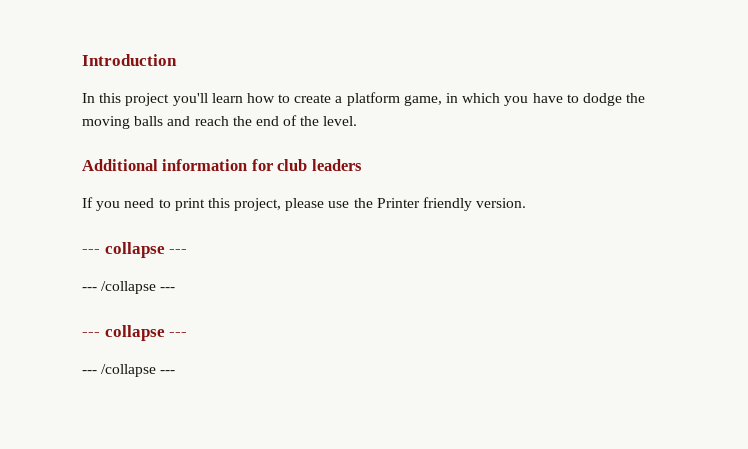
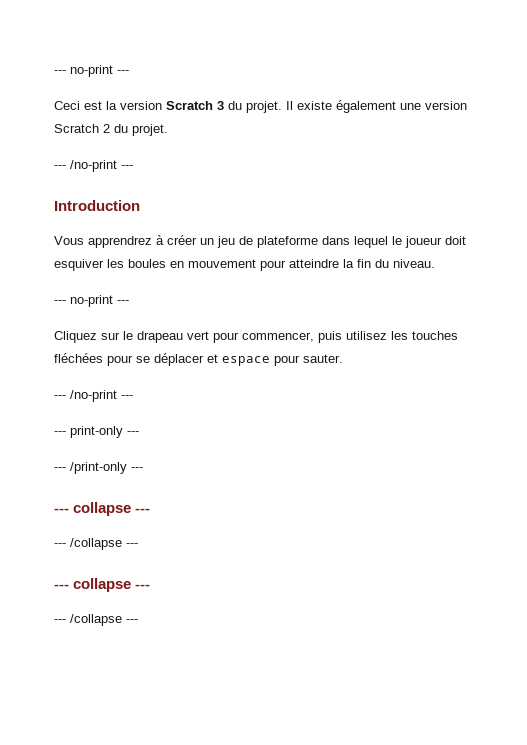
[82,54,177,66] [82,92,646,106] [82,115,358,129] [82,159,362,171] [82,197,527,211] Introduction // In this project you'll learn how to create a platform game, in which you have to dodge the moving balls and reach the end of the level. // Additional information for club leaders // If you need to print this project, please use the Printer friendly version. -> [54,65,129,77] [54,100,467,113] [54,124,168,136] [54,160,133,172] [54,200,140,211] [54,235,466,248] [54,259,435,271] [54,295,129,307] [54,331,458,343] [54,353,343,366] [54,390,133,402] [54,426,139,438] [54,462,143,474] --- no-print --- // Ceci est la version Scratch 3 du projet. Il existe également une version Scratch 2 du projet. // --- /no-print --- // Introduction // Vous apprendrez à créer un jeu de plateforme dans lequel le joueur doit esquiver les boules en mouvement pour atteindre la fin du niveau. // --- no-print --- // Cliquez sur le drapeau vert pour commencer, puis utilisez les touches fléchées pour se déplacer et espace pour sauter. // --- /no-print --- // --- print-only --- // --- /print-only ---

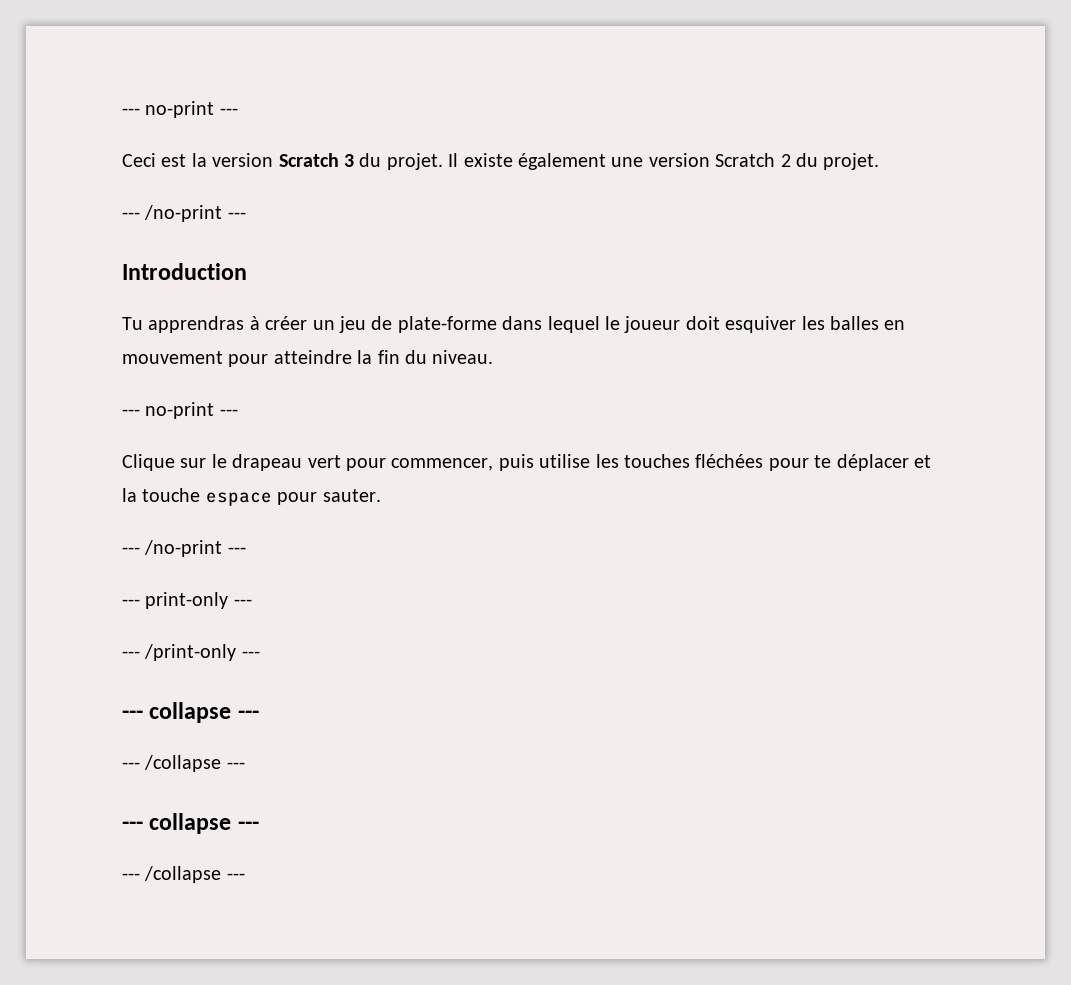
[54,236,152,248] Vous apprendrez -> [122,316,245,333] Tu apprendras
[257,236,318,248] plateforme -> [397,316,497,333] plate-forme
[128,259,166,268] boules -> [829,316,879,330] balles
[54,331,97,343] Cliquez -> [122,454,175,471] Clique
[346,331,387,340] utilisez -> [539,454,591,468] utilise
[136,356,150,363] se -> [814,455,832,468] te
(218, 358) none -> [122,488,201,502] la touche

